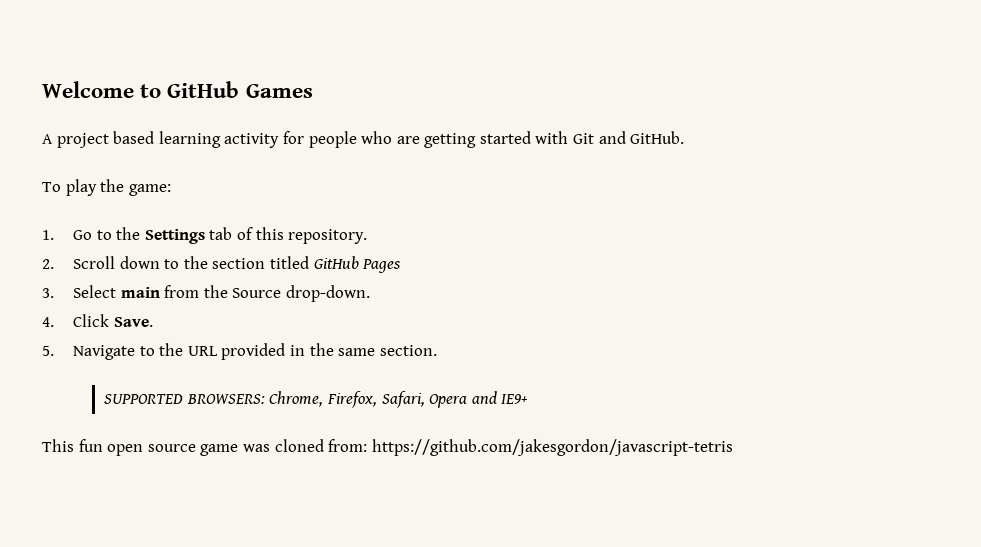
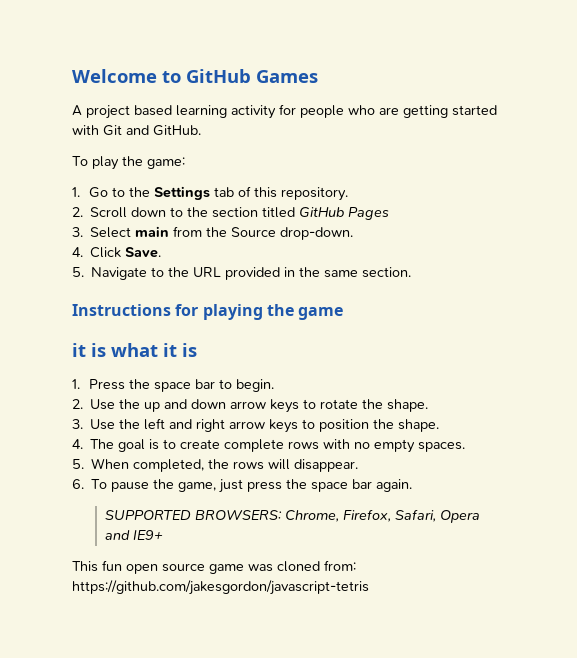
(437, 350) none -> [72,304,344,320] [72,343,197,357] [72,379,274,392] [72,399,429,413] [72,418,440,433] [72,439,466,453] [72,458,359,472] [72,479,413,493] // Instructions for playing the game // it is what it is // 1. Press the space bar to begin. // 2. Use the up and down arrow keys to rotate the shape. // 3. Use the left and right arrow keys to position the shape. // 4. The goal is to create complete rows with no empty spaces. // 5. When completed, the rows will disappear. // 6. To pause the game, just press the space bar again.

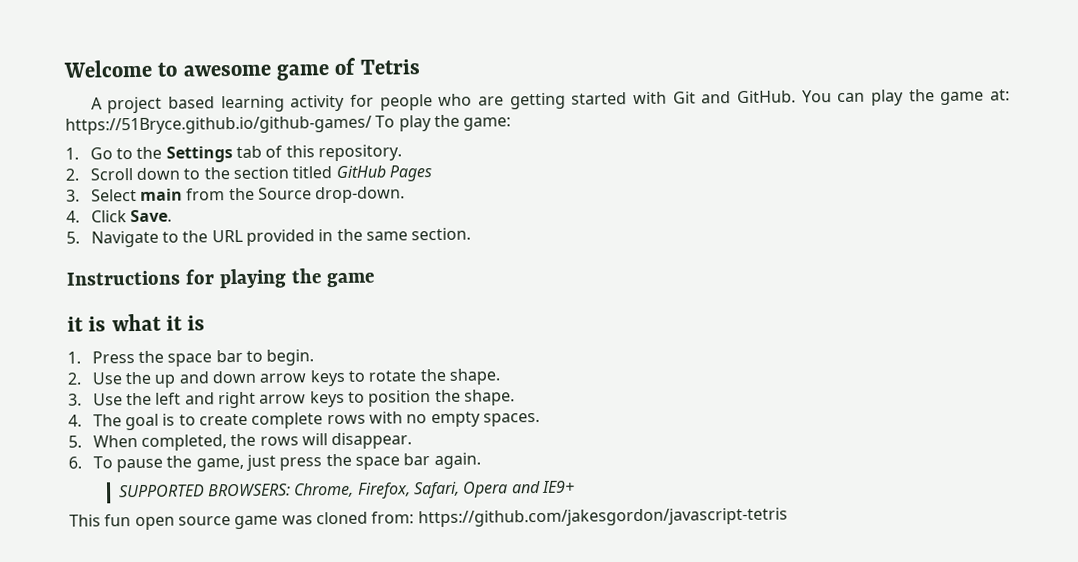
[186,69,318,83] GitHub Games -> [182,57,420,81] awesome game of Tetris
(201, 130) // -> [801,89,1010,106] [65,115,372,135] You can play the game at: https://51Bryce.github.io/github-games/

